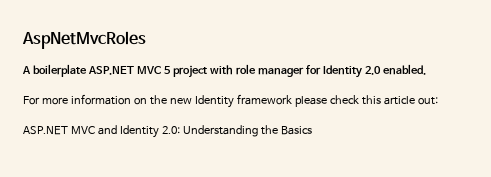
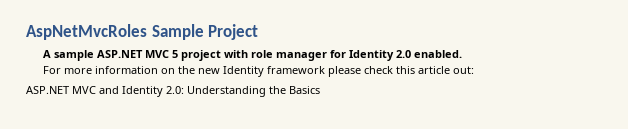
(146, 40) none -> [151,24,259,40] Sample Project
[32,64,87,77] boilerplate -> [54,50,95,61] sample

